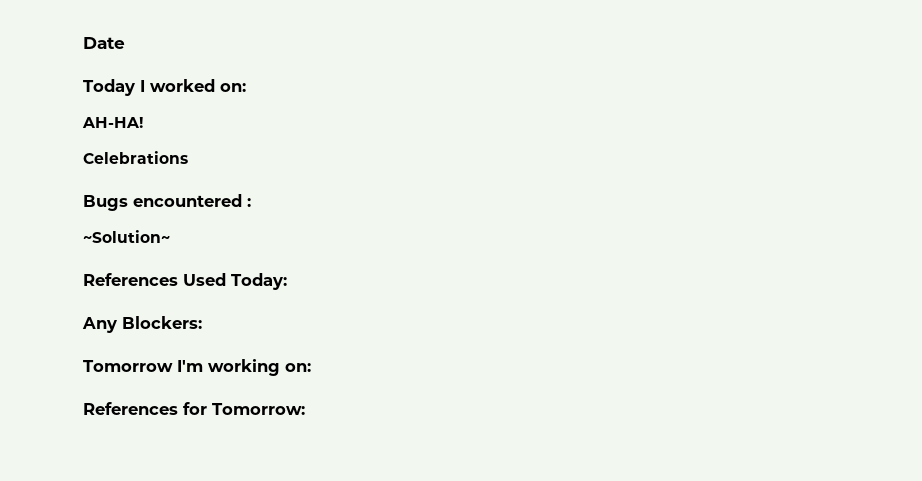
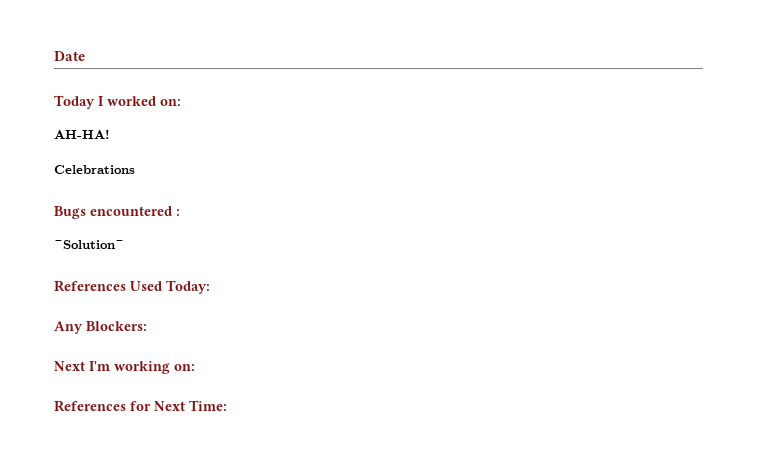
[83,360,173,372] Tomorrow -> [54,361,85,371] Next
[212,403,305,415] Tomorrow: -> [154,400,227,411] Next Time:

